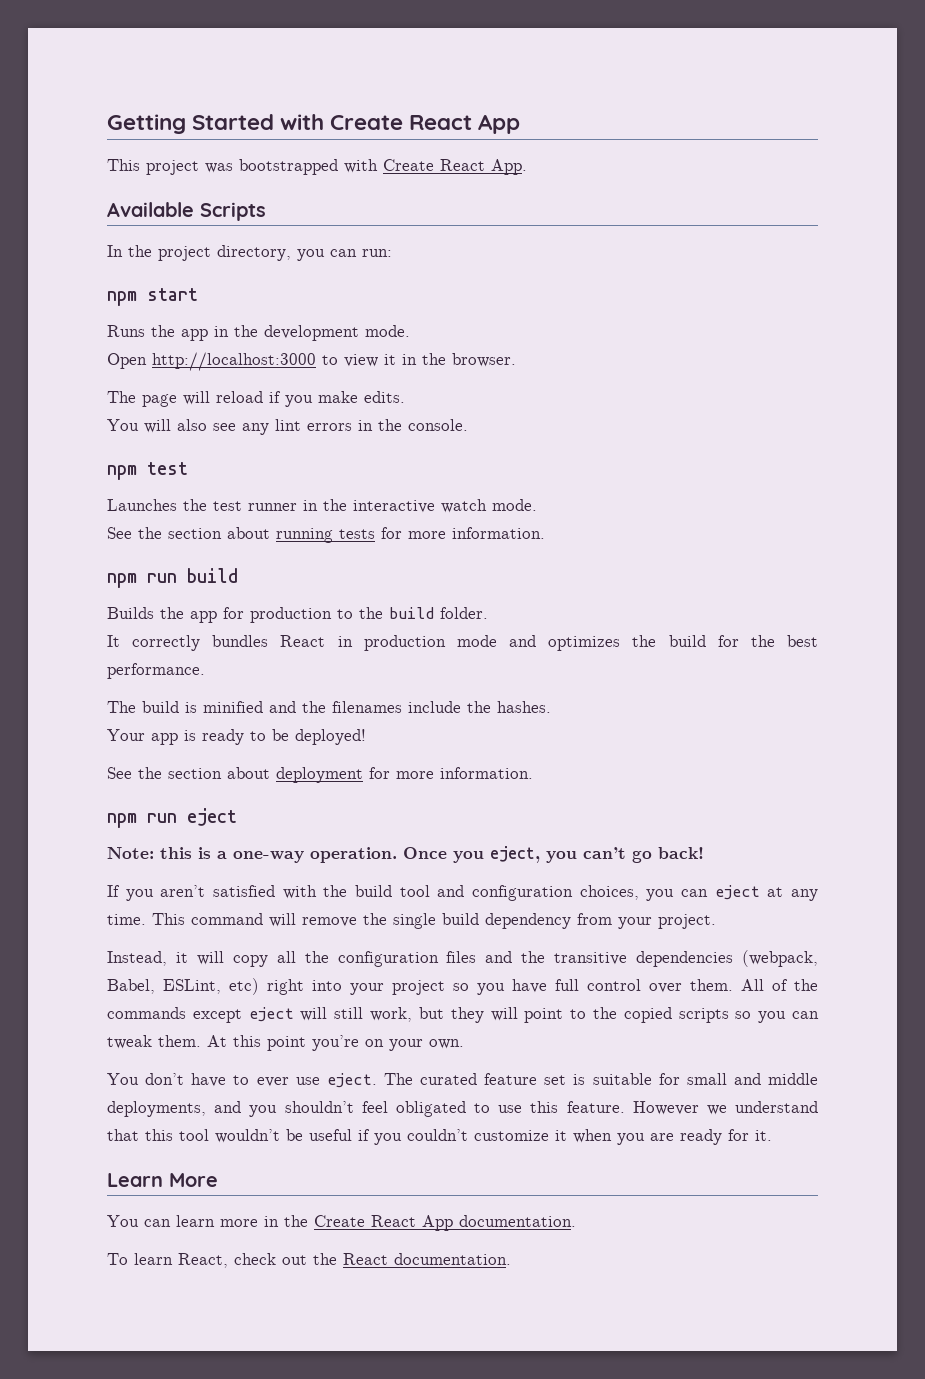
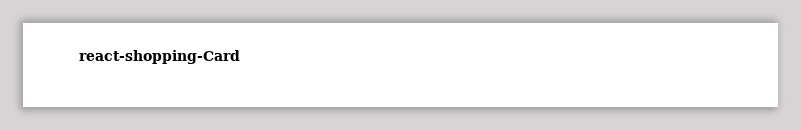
[107,114,521,134] [107,159,527,175] [107,202,266,221] [107,245,392,261] [107,288,198,306] [107,325,410,341] [107,352,516,371] [107,391,405,407] [107,419,468,435] [107,462,188,480] [107,499,537,513] [107,527,545,543] [107,568,238,588] [107,607,488,623] [107,635,819,651] [107,663,205,679] [107,701,551,713] [107,729,366,745] [107,767,533,783] [107,808,237,828] [107,846,704,863] [107,885,818,901] [107,913,716,929] [107,950,818,967] [107,978,818,995] [107,1007,819,1023] [107,1035,464,1051] [107,1073,818,1088] [107,1101,818,1117] [107,1129,772,1145] [107,1173,218,1187] [107,1215,576,1231] [107,1253,511,1268] Getting Started with Create React App // This project was bootstrapped with Create React App. // Available Scripts // In the project directory, you can run: // npm start // Runs the app in the development mode. // Open http://localhost:3000 to view it in the browser. // The page will reload if you make edits. // You will also see any lint errors in the console. // npm test // Launches the test runner in the interactive watch mode. // See the section about running tests for more information. // npm run build // Builds the app for production to the build folder. // It correctly bundles React in production mode and optimizes the build for the best performance. // The build is minified and the filenames include the hashes. // Your app is ready to be deployed! // See the section about deployment for more information. // npm run eject // Note: this is a one-way operation. Once you eject, you can’t go back! // If you aren’t satisfied with the build tool and configuration choices, you can eject at any time. This command will remove the single build dependency from your project. // Instead, it will copy all the configuration files and the transitive dependencies (webpack, Babel, ESLint, etc) right into your project so you have full control over them. All of the commands except eject will still work, but they will point to the copied scripts so you can tweak them. At this point you’re on your own. // You don’t have to ever use eject. The curated feature set is suitable for small and middle deployments, and you shouldn’t feel obligated to use this feature. However we understand that this tool wouldn’t be useful if you couldn’t customize it when you are ready for it. // Learn More // You can learn more in the Create React App documentation. // To learn React, check out the React documentation. -> [79,50,240,64] react-shopping-Card

